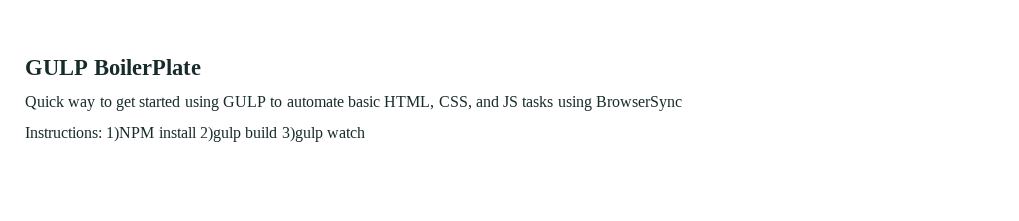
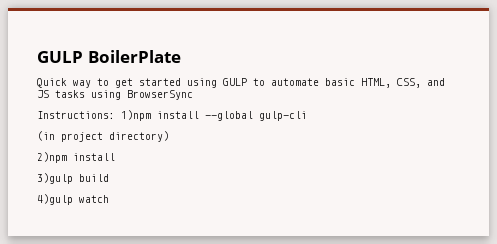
[106,126,241,142] 1)NPM install 2)gulp -> [121,110,307,121] [37,131,169,142] [37,152,115,163] [37,173,73,184] 1)npm install --global gulp-cli // (in project directory) // 2)npm install // 3)gulp
[281,126,323,142] 3)gulp -> [37,194,73,205] // 4)gulp

